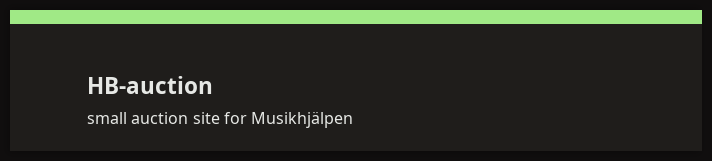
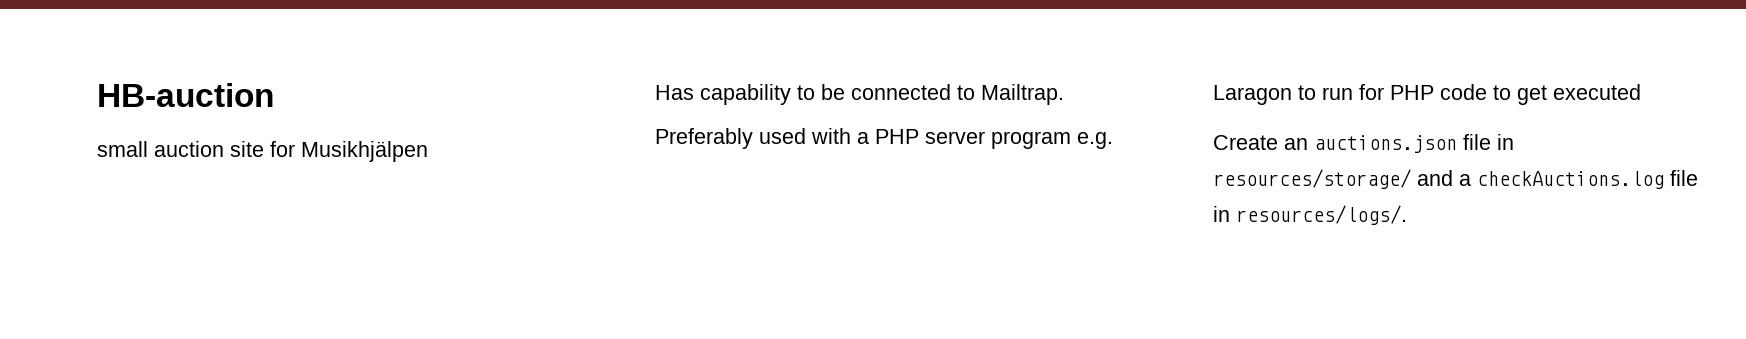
(354, 119) none -> [655,84,1064,105] [655,128,1113,149] [1213,84,1641,105] [1213,134,1514,153] [1213,169,1698,189] [1213,205,1407,225] // Has capability to be connected to Mailtrap. // Preferably used with a PHP server program e.g. Laragon to run for PHP code to get executed // Create an auctions.json file in resources/storage/ and a checkAuctions.log file in resources/logs/.

